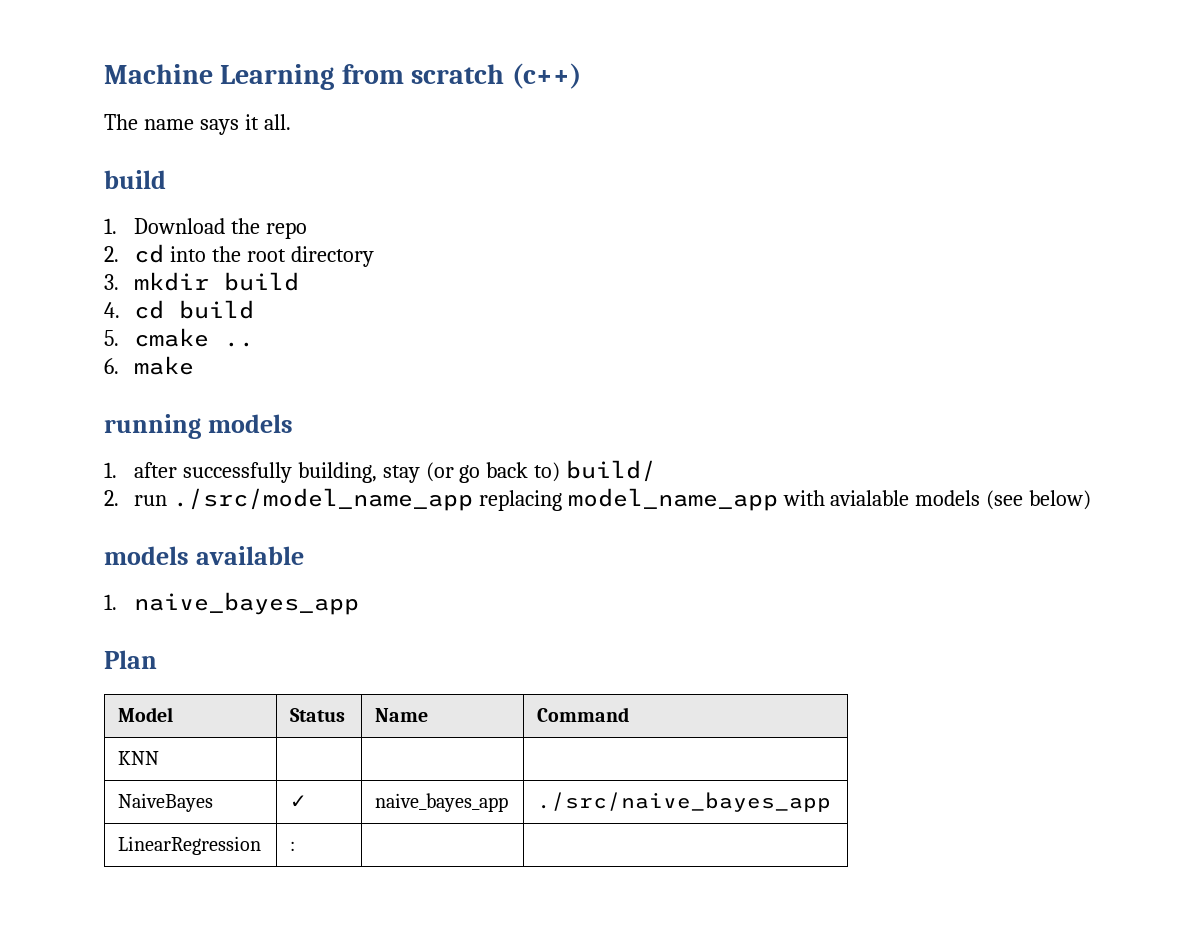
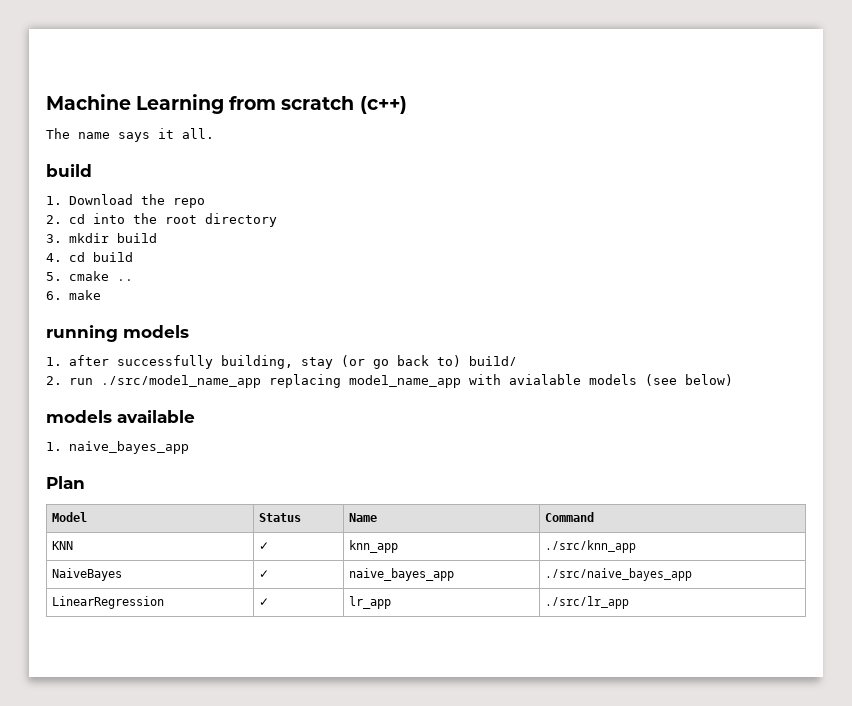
(160, 758) | | -> [258,542,269,550] [348,540,398,553] [544,540,636,553] ✓ | knn_app | ./src/knn_app
[290,841,296,851] : | | -> [258,598,269,606] [348,596,391,609] [544,596,629,609] ✓ | lr_app | ./src/lr_app

